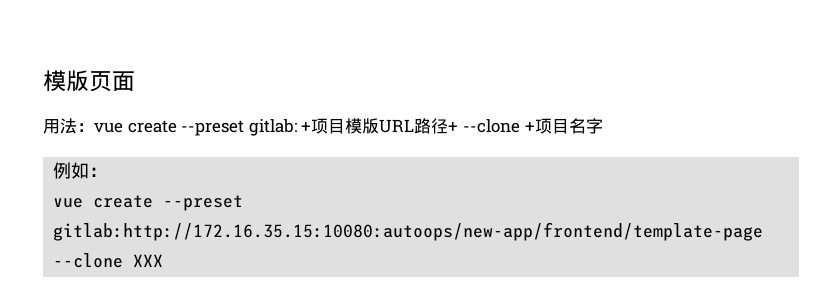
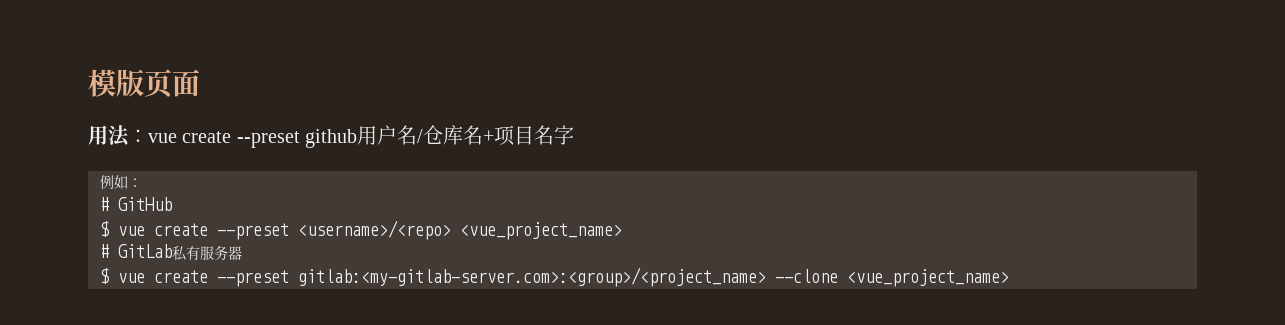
[248,118,520,136] gitlab: +项目模版URL路径+ --clone -> [305,125,484,148] github用户名/仓库名
[53,195,244,211] [53,222,764,241] [53,253,164,268] vue create --preset gitlab:http://172.16.35.15:10080:autoops/new-app/frontend/template-page --clone XXX -> [100,197,172,211] [100,220,622,240] [100,244,242,261] [100,267,1009,287] # GitHub // $ vue create --preset <username>/<repo> <vue_project_name> // # GitLab私有服务器 // $ vue create --preset gitlab:<my-gitlab-server.com>:<group>/<project_name> --clone <vue_project_name>

